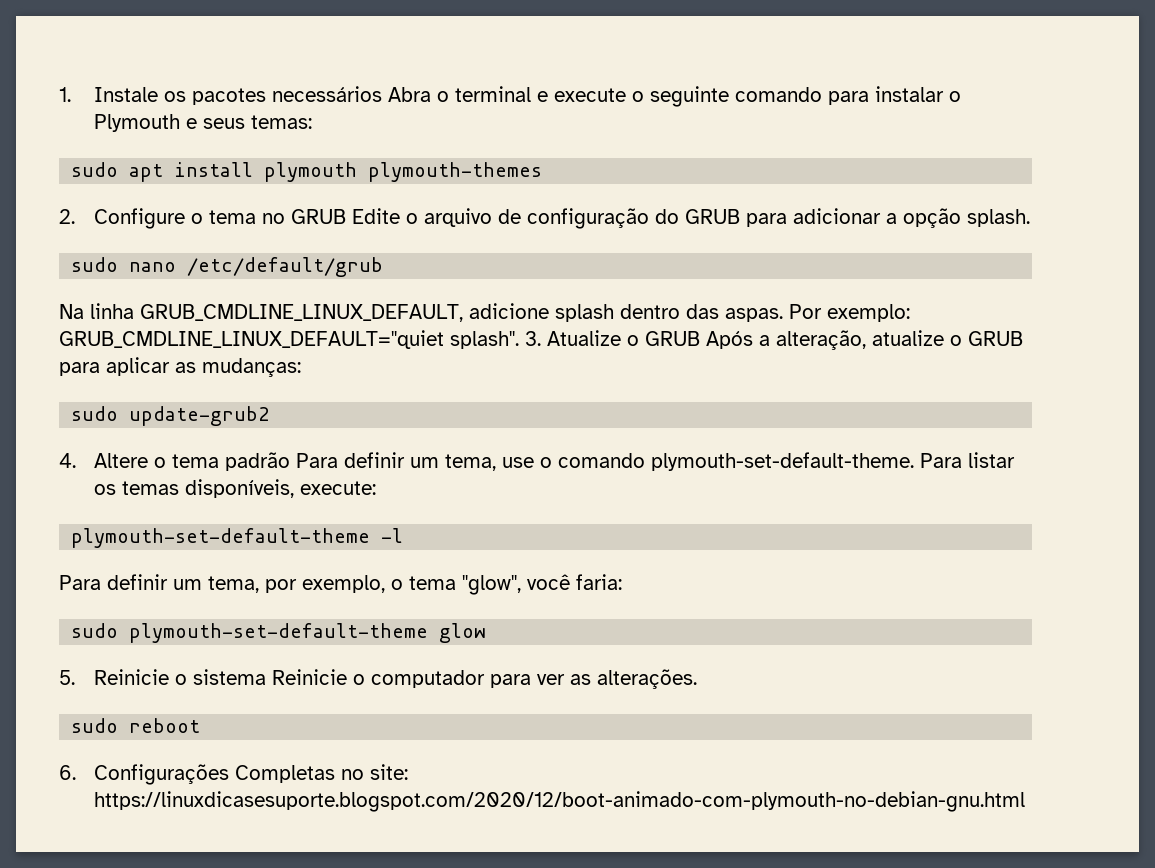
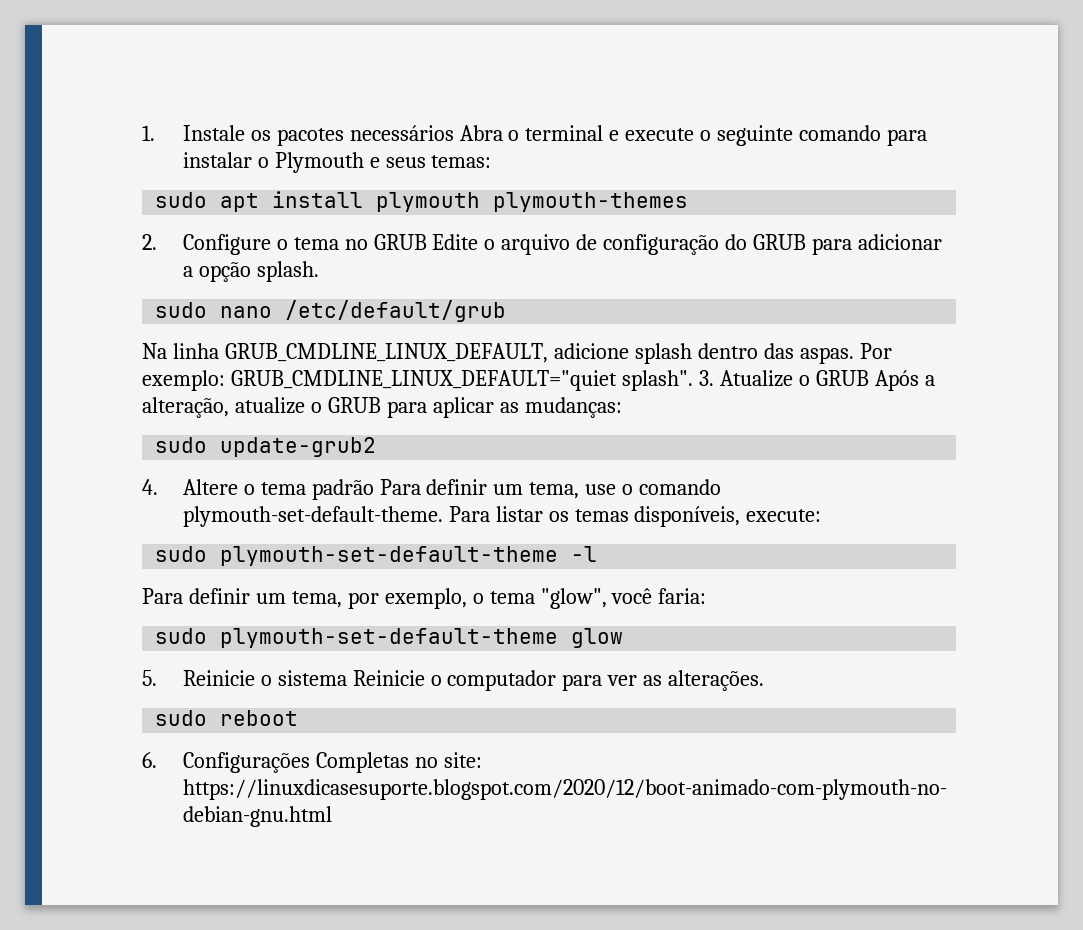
(377, 488) none -> [155,546,208,562] sudo

